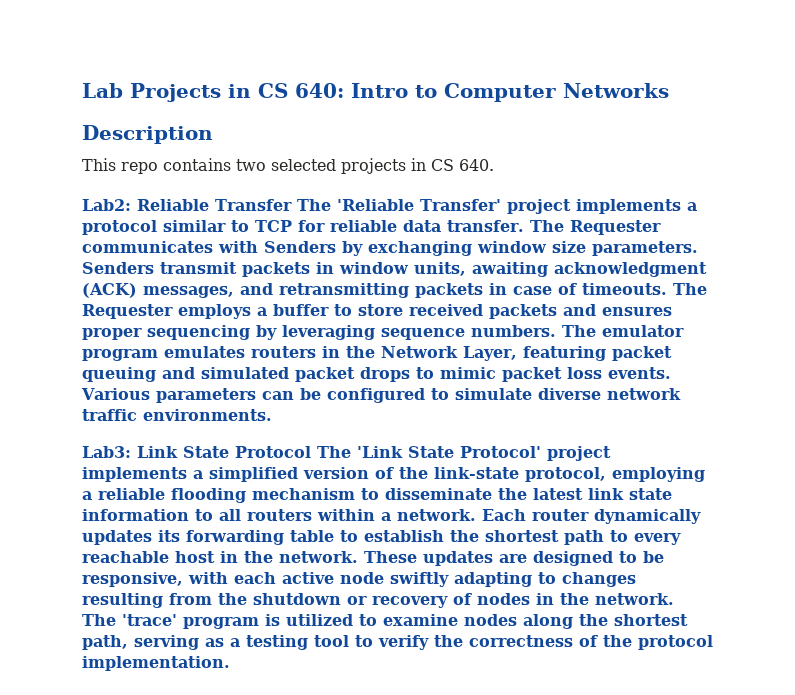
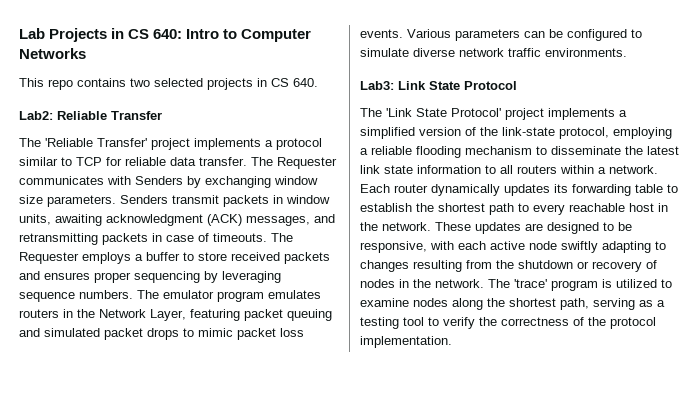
[82,125,213,144] // Description -> (86, 53) none
(292, 205) none -> (162, 115) //
(311, 452) none -> (517, 85) //

